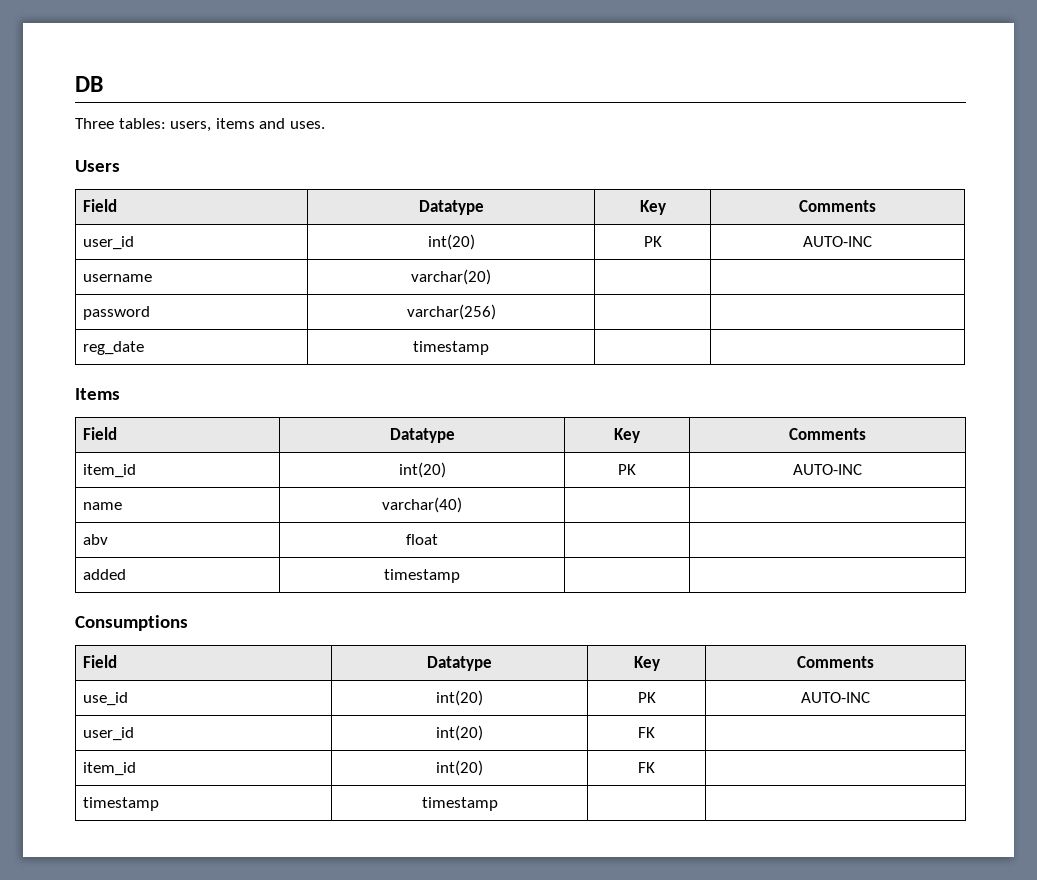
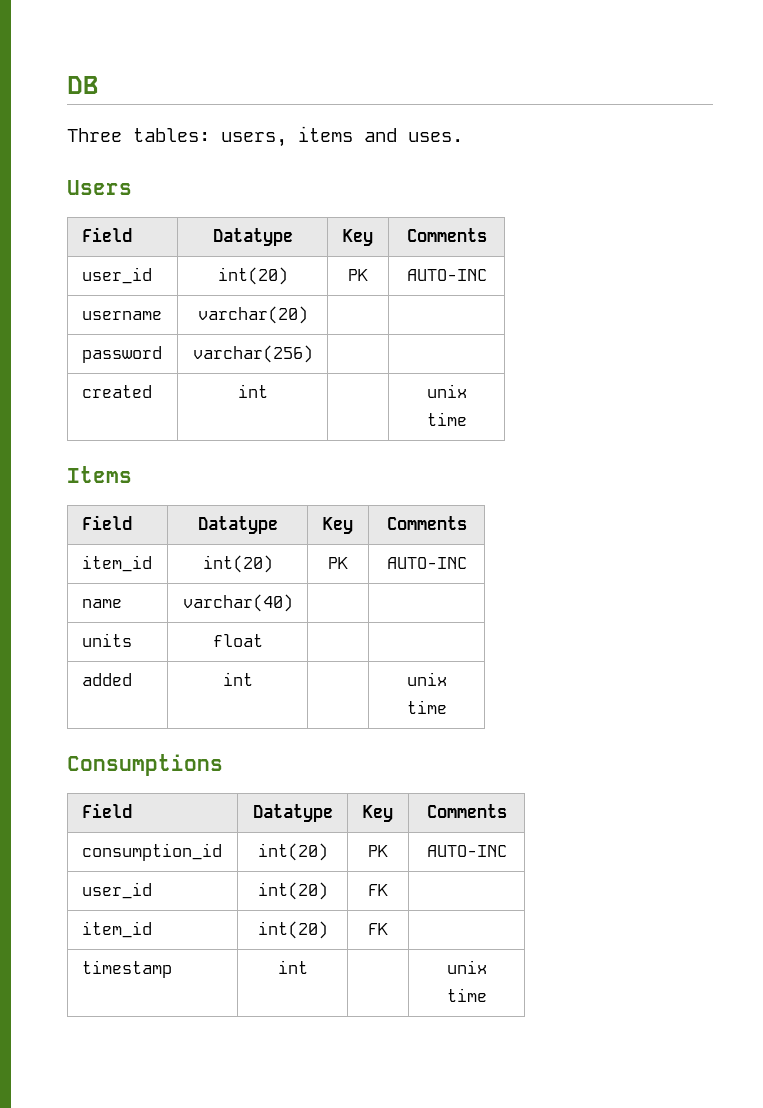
[82,341,144,355] [413,341,489,355] reg_date | timestamp | | -> [81,385,152,398] [237,384,268,398] [426,384,467,398] [426,412,467,426] created | int | | unix time
[82,534,108,545] abv -> [81,633,132,647] units
[384,569,460,583] timestamp | | -> [222,672,253,686] [406,672,447,686] [406,700,447,714] int | | unix time
[82,692,128,706] use_id -> [81,843,222,861] consumption_id
[421,797,498,811] timestamp | | -> [277,960,308,974] [446,960,487,974] [446,988,487,1002] int | | unix time

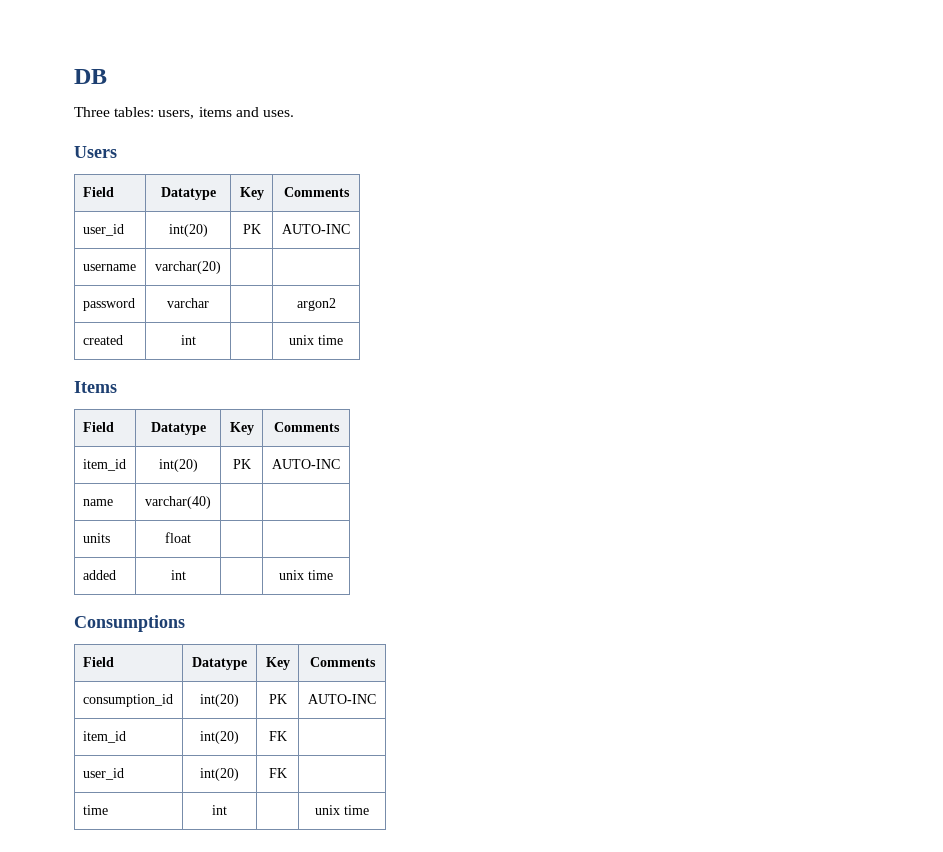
[192,345,313,363] varchar(256) | | -> [167,298,209,308] [296,298,336,311] varchar | | argon2
(507, 851) none -> [82,731,126,743] [200,731,239,744] [268,731,287,741] // item_id | int(20) | FK |
[81,921,152,938] [257,921,328,939] [368,923,388,935] [81,960,172,978] item_id | int(20) | FK | // timestamp -> [82,805,108,815] time

